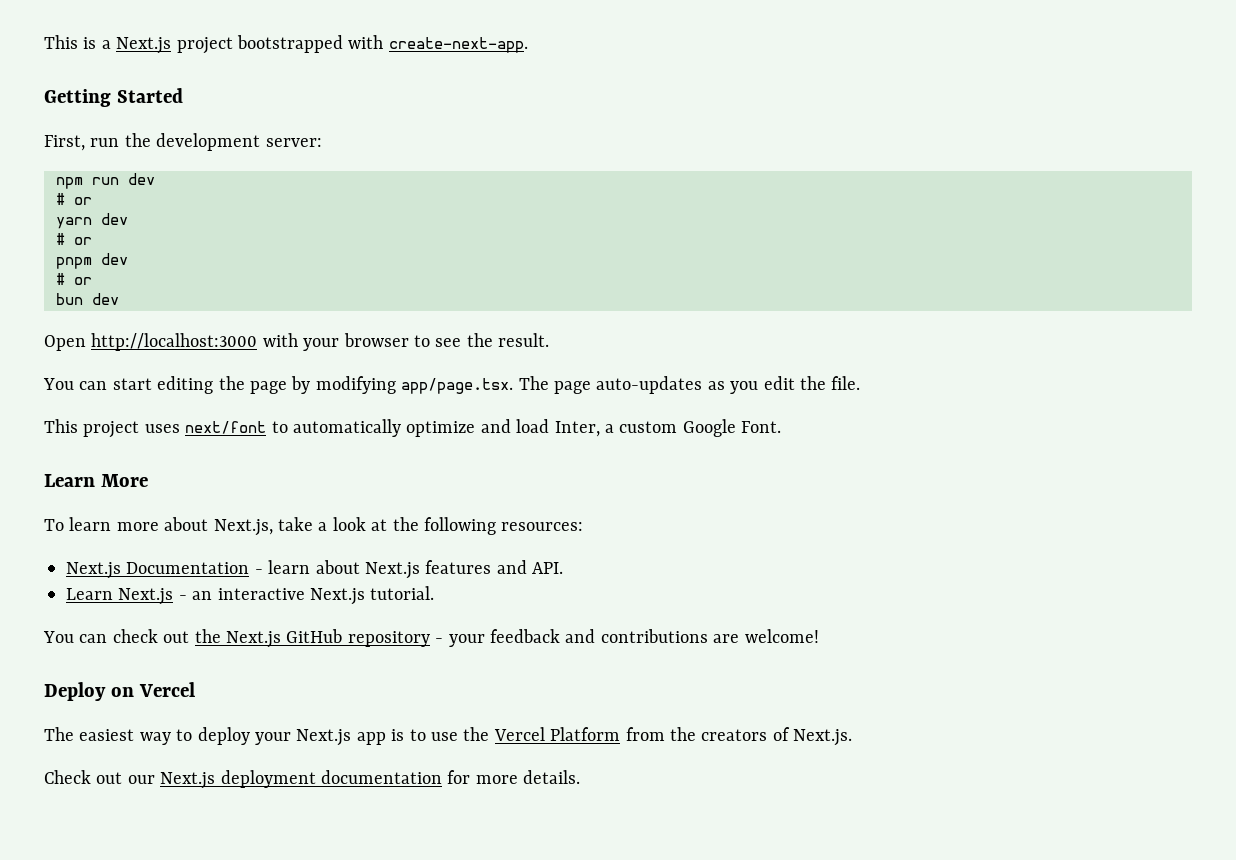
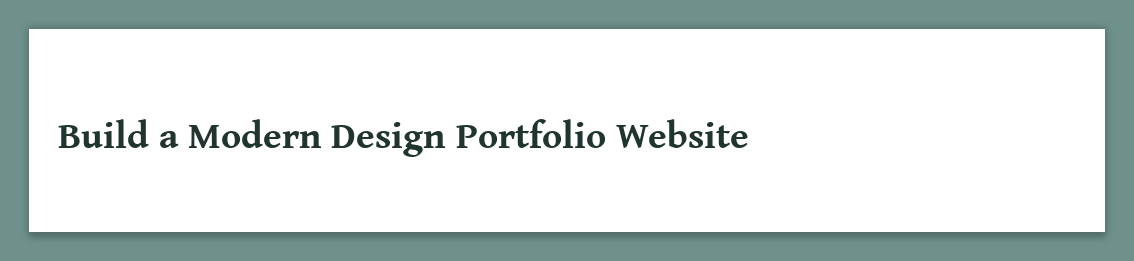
[44,35,528,54] [44,88,183,107] [44,133,322,151] [56,173,155,189] [56,193,92,205] [56,213,128,229] [56,233,92,245] [56,253,128,269] [56,273,92,285] [56,293,119,305] [44,333,550,351] [43,376,861,394] [44,419,782,438] [44,474,148,487] [44,517,584,536] [66,560,564,579] [66,586,435,605] [43,629,819,648] [44,682,195,701] [44,727,853,746] [44,770,581,789] This is a Next.js project bootstrapped with create-next-app. // Getting Started // First, run the development server: // npm run dev // # or // yarn dev // # or // pnpm dev // # or // bun dev // Open http://localhost:3000 with your browser to see the result. // You can start editing the page by modifying app/page.tsx. The page auto-updates as you edit the file. // This project uses next/font to automatically optimize and load Inter, a custom Google Font. // Learn More // To learn more about Next.js, take a look at the following resources: // Next.js Documentation - learn about Next.js features and API. // Learn Next.js - an interactive Next.js tutorial. // You can check out the Next.js GitHub repository - your feedback and contributions are welcome! // Deploy on Vercel // The easiest way to deploy your Next.js app is to use the Vercel Platform from the creators of Next.js. // Check out our Next.js deployment documentation for more details. -> [58,119,749,157] Build a Modern Design Portfolio Website

